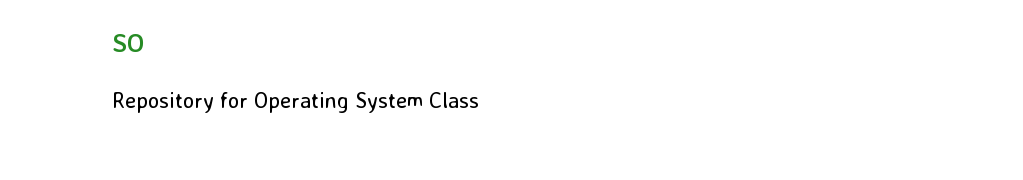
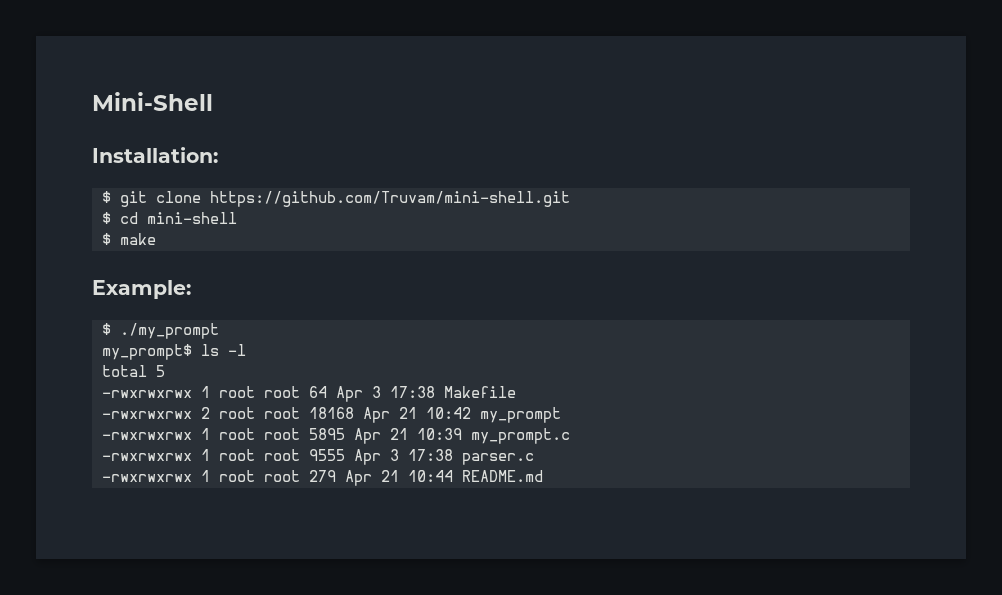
[112,34,144,52] [112,92,479,113] SO // Repository for Operating System Class -> [92,92,213,111] [92,147,218,163] [101,191,570,207] [101,212,237,224] [101,233,156,245] [92,280,191,299] [101,323,219,339] [101,344,246,360] [101,365,165,377] [101,386,516,402] [101,407,561,423] [101,428,570,444] [101,449,534,465] [101,470,543,486] Mini-Shell // Installation: // $ git clone https://github.com/Truvam/mini-shell.git // $ cd mini-shell // $ make // Example: // $ ./my_prompt // my_prompt$ ls -l // total 5 // -rwxrwxrwx 1 root root 64 Apr 3 17:38 Makefile // -rwxrwxrwx 2 root root 18168 Apr 21 10:42 my_prompt // -rwxrwxrwx 1 root root 5895 Apr 21 10:39 my_prompt.c // -rwxrwxrwx 1 root root 9555 Apr 3 17:38 parser.c // -rwxrwxrwx 1 root root 279 Apr 21 10:44 README.md

